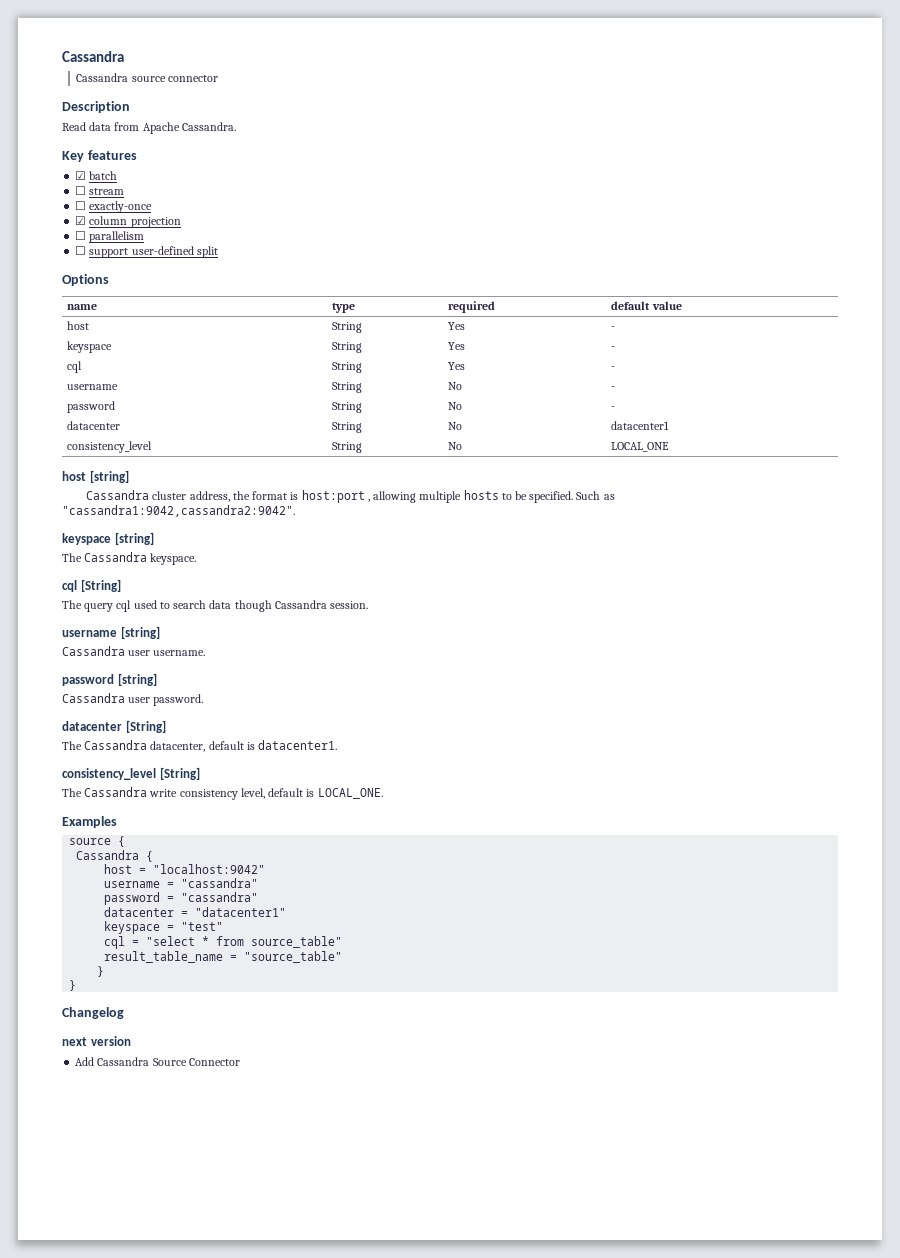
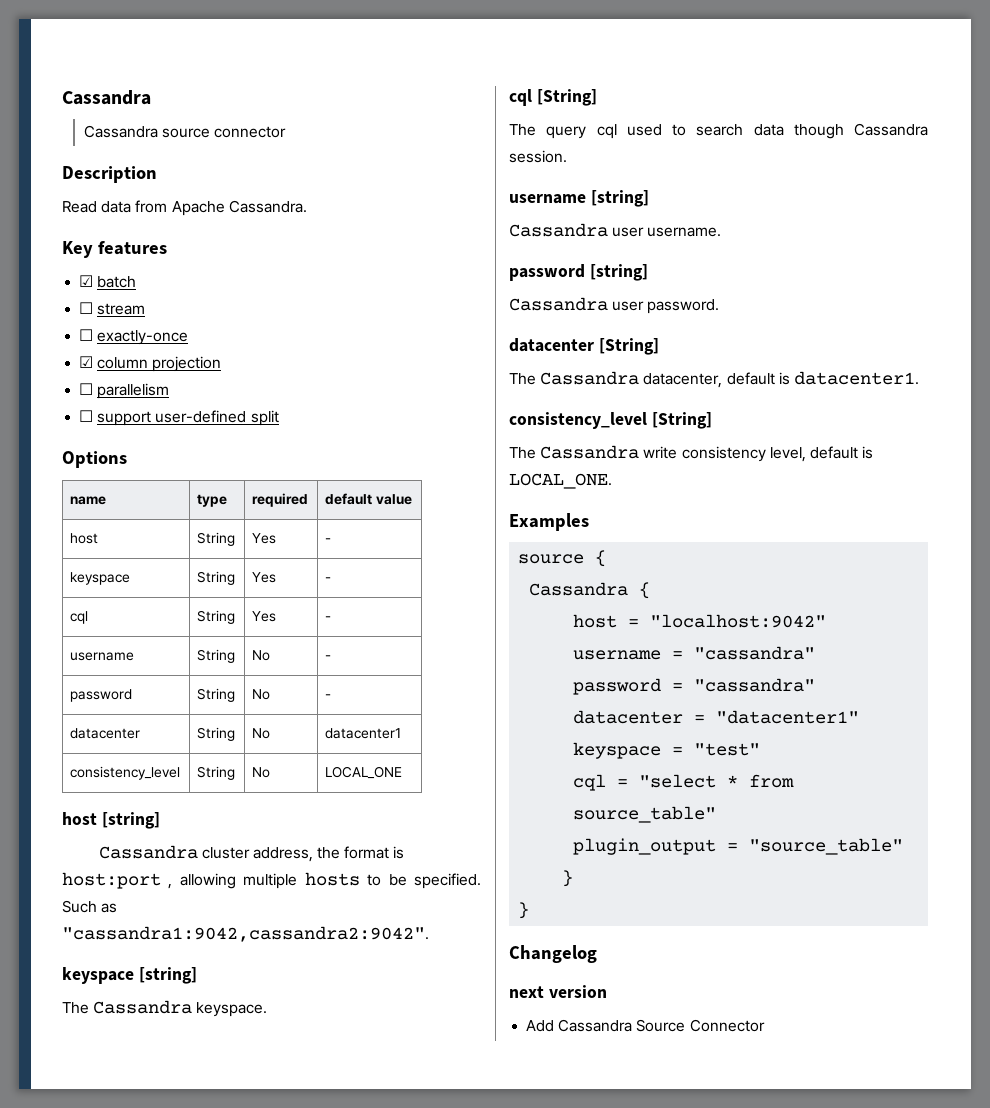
[104,951,224,963] result_table_name -> [573,838,717,855] plugin_output

